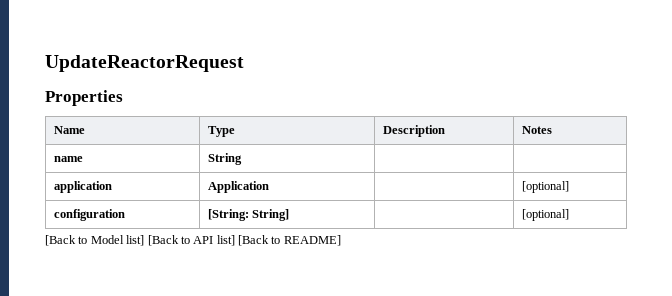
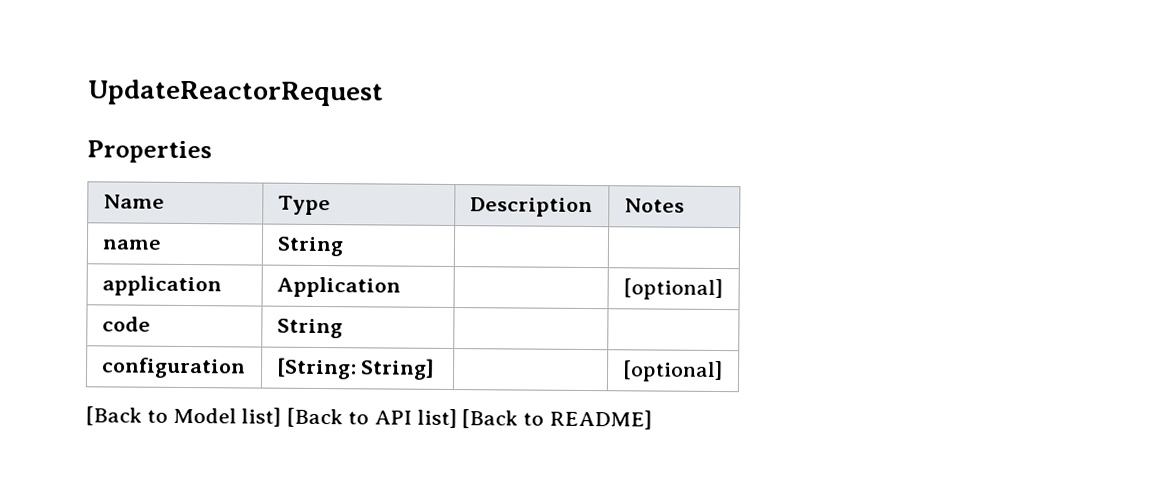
(569, 187) none -> [101,316,151,332] [276,318,343,339] // code | String | |

